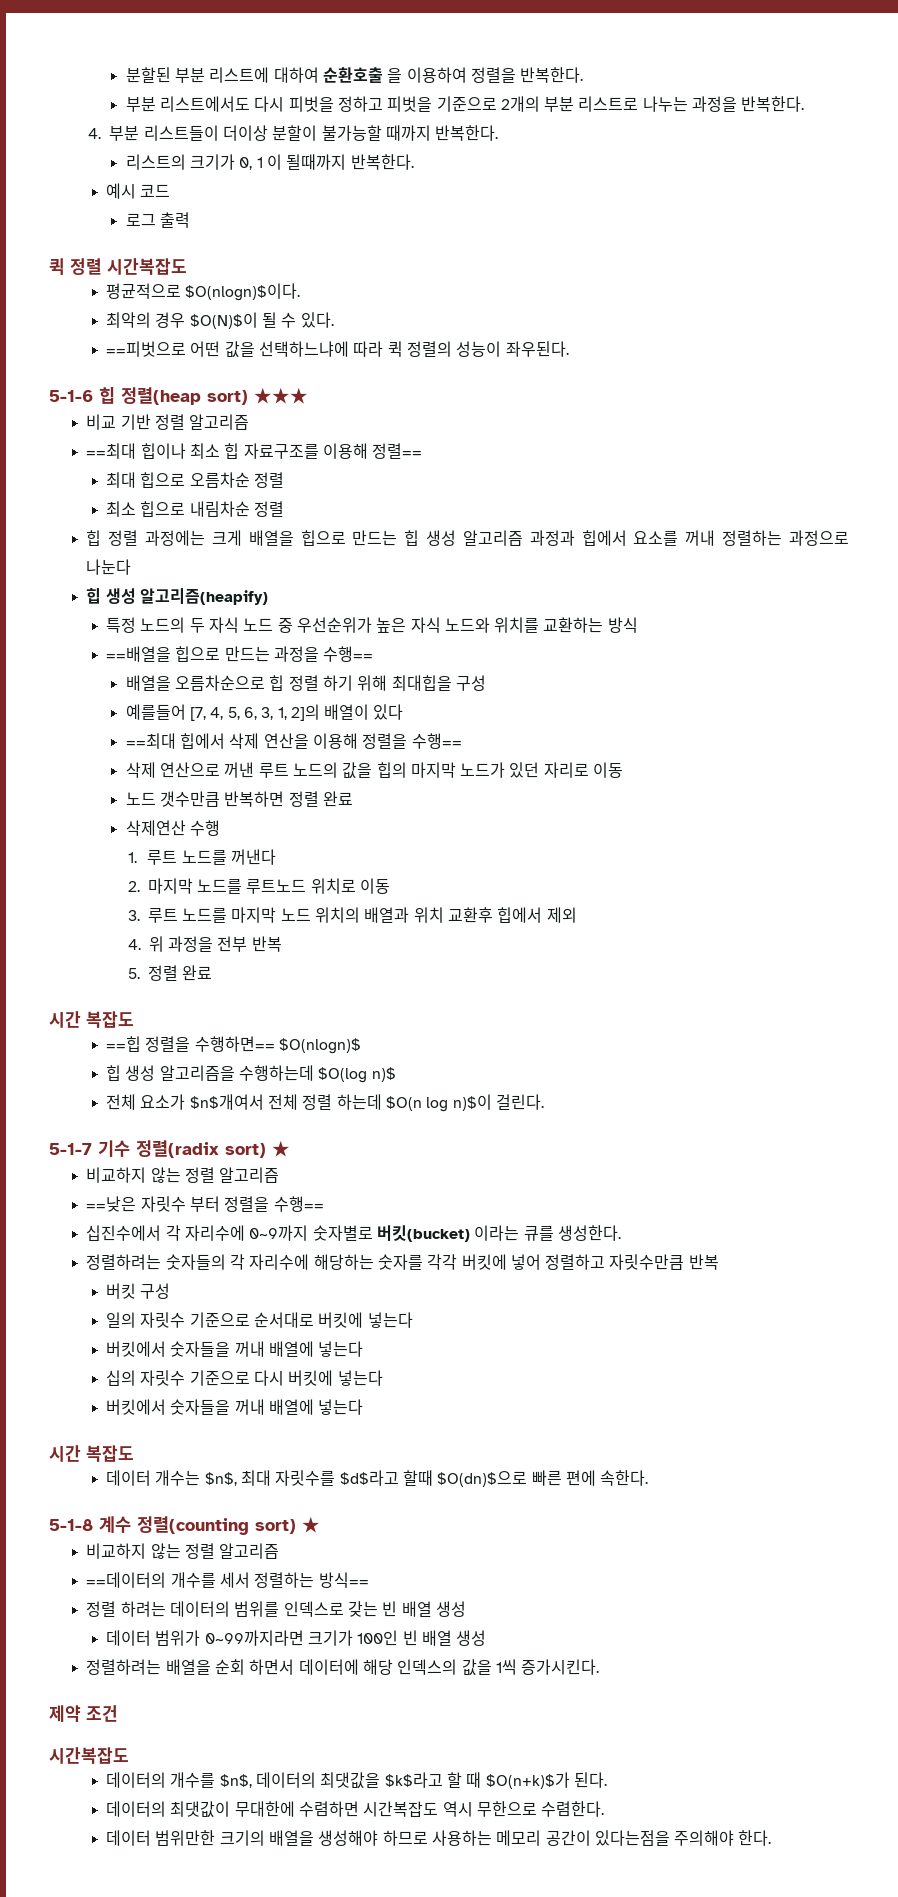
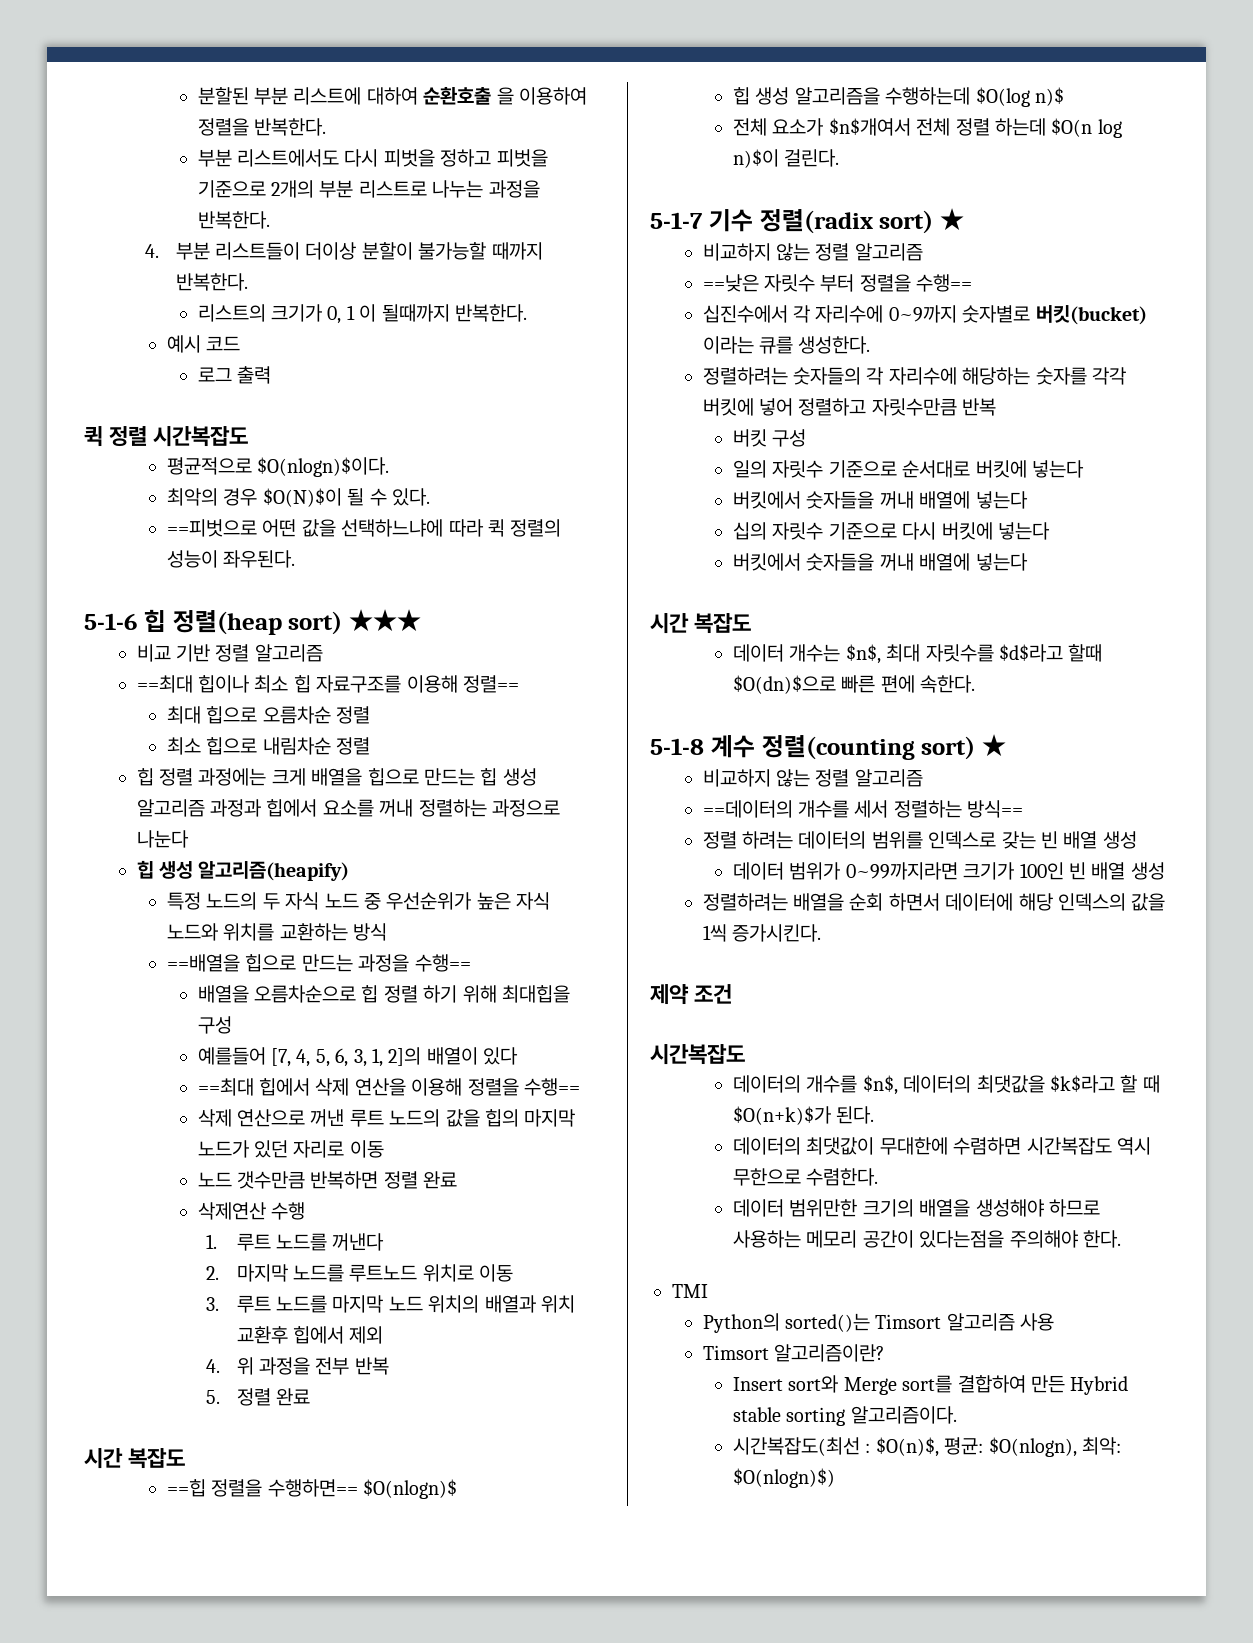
(772, 1838) none -> [672,1284,708,1298] [702,1313,1055,1333] [702,1344,884,1362] [733,1375,1129,1395] [733,1406,957,1426] [733,1437,1122,1457] [733,1468,836,1488] // TMI // Python의 sorted()는 Timsort 알고리즘 사용 // Timsort 알고리즘이란? // Insert sort와 Merge sort를 결합하여 만든 Hybrid stable sorting 알고리즘이다. // 시간복잡도(최선 : $O(n)$, 평균: $O(nlogn), 최악: $O(nlogn)$)

